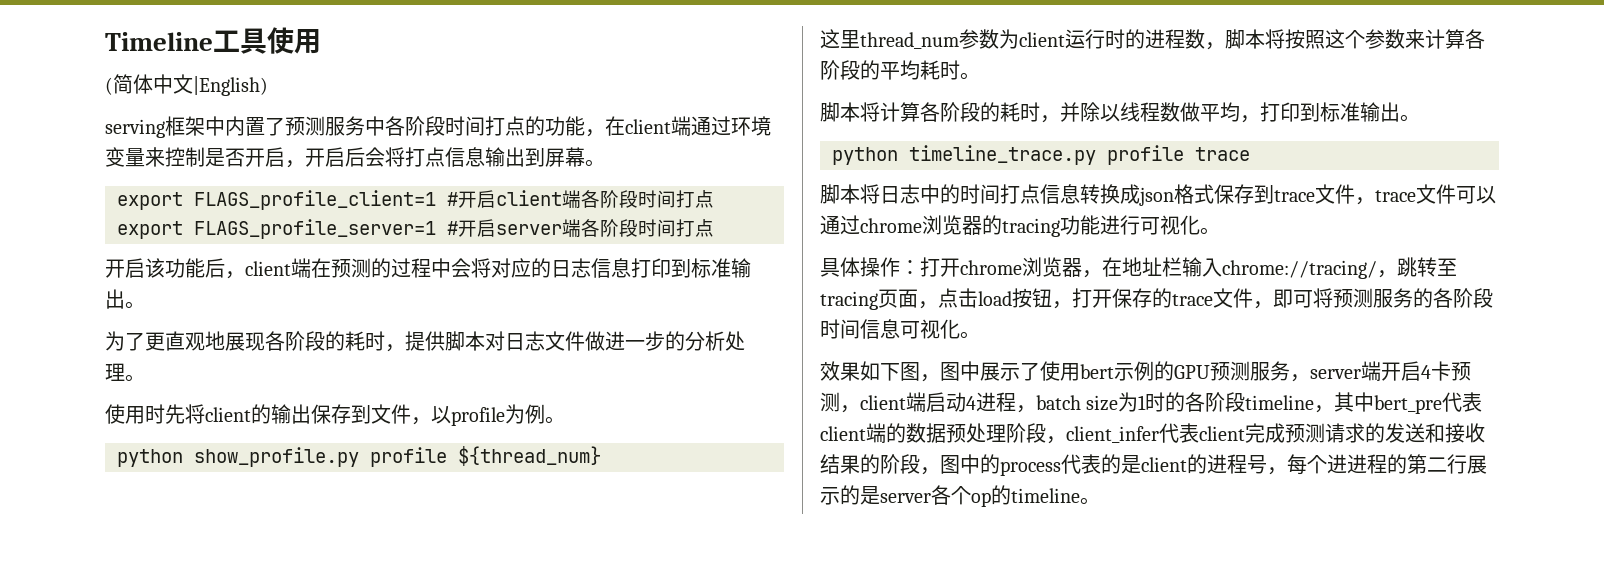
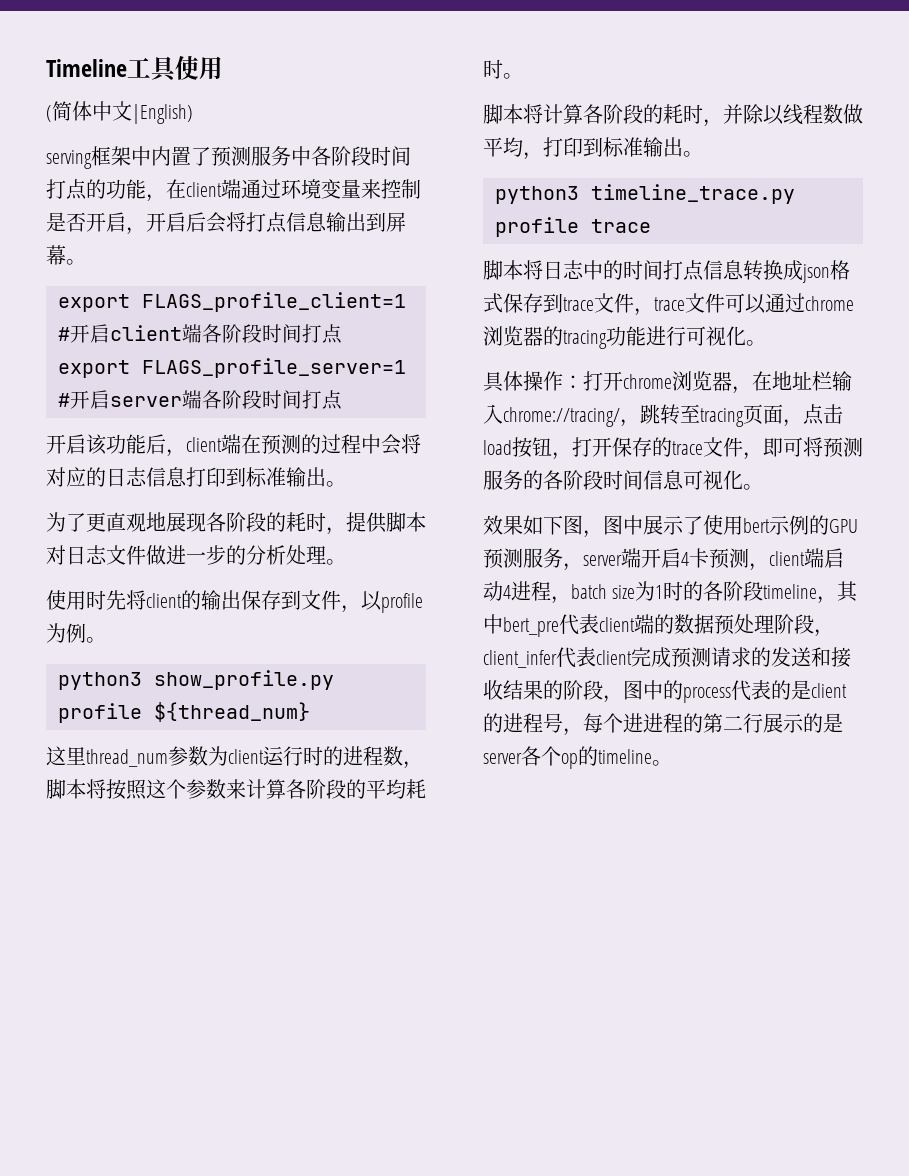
[117,449,183,467] python -> [58,672,142,690] python3
[832,147,898,165] python -> [495,186,579,204] python3

